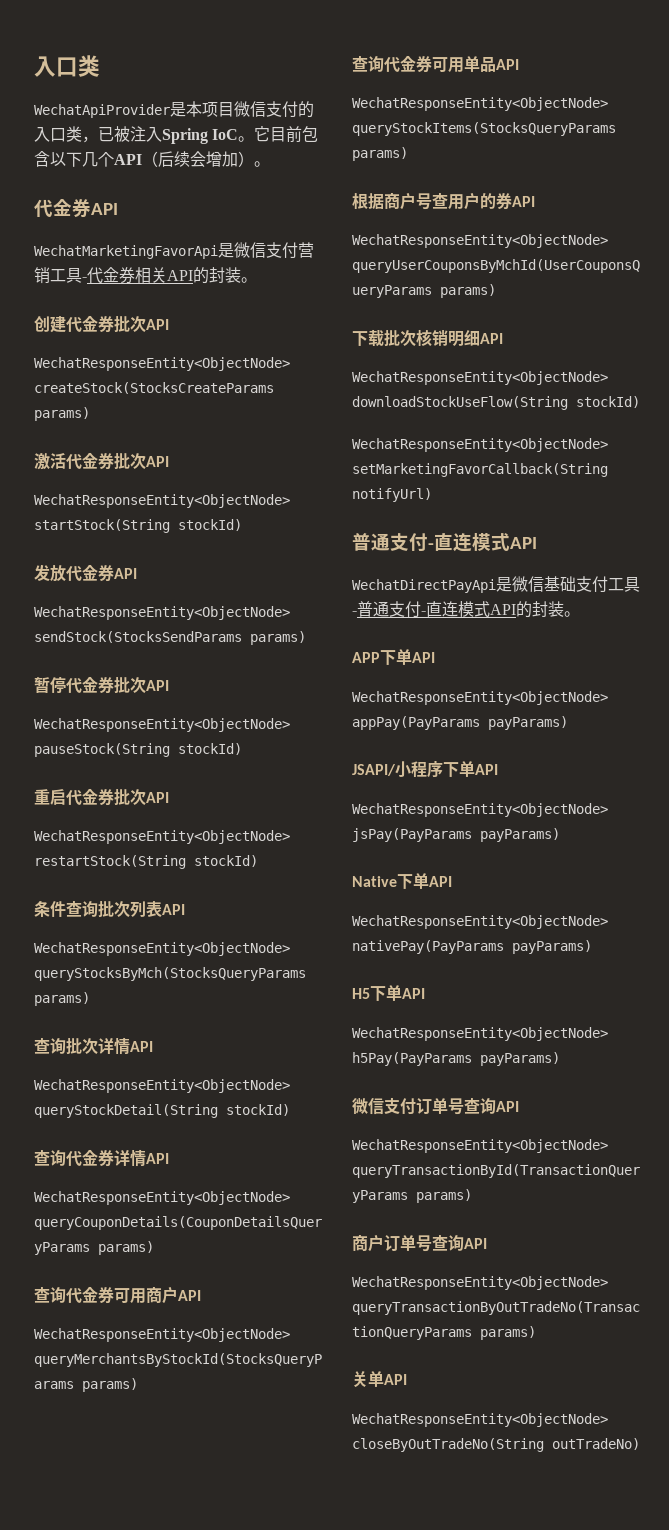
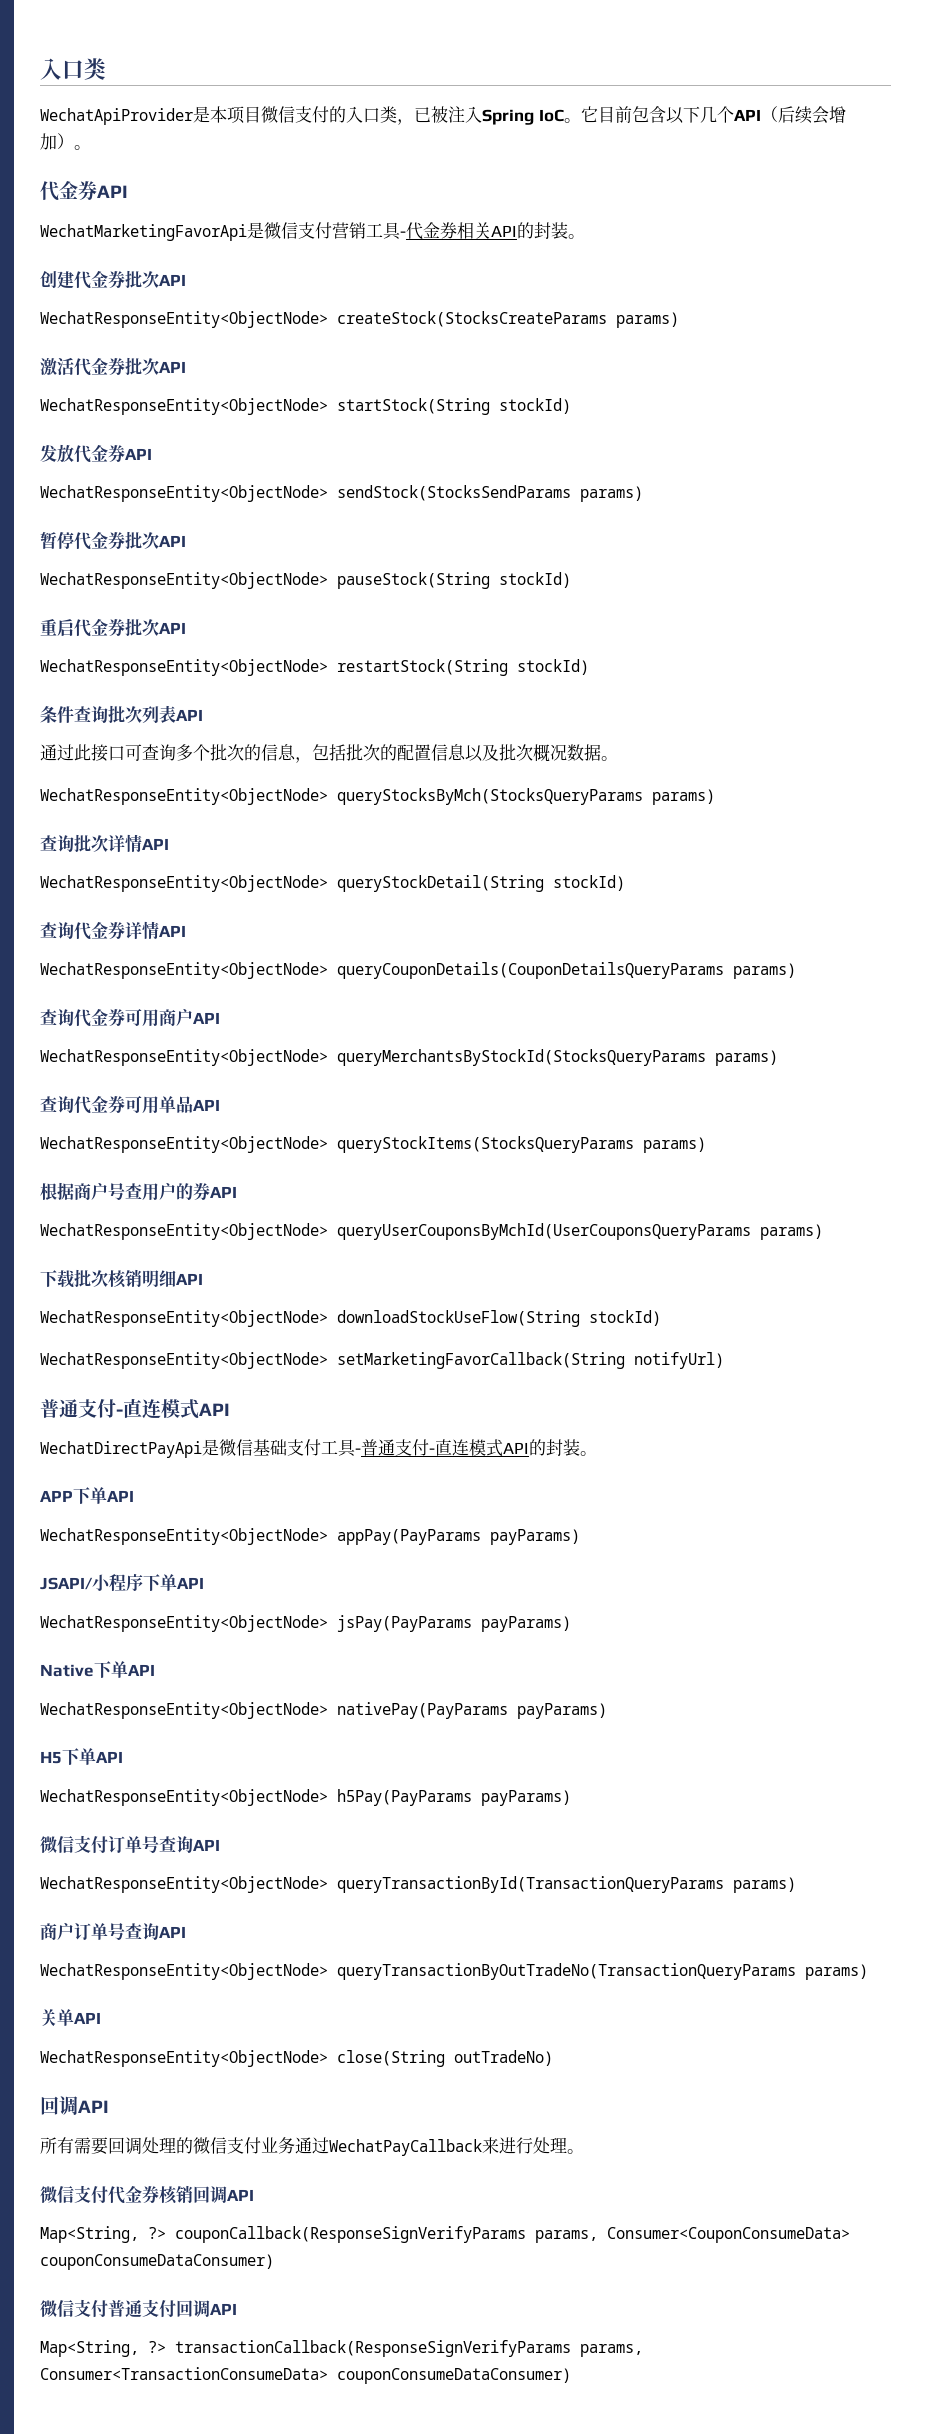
(185, 909) none -> [40,744,618,763] // 通过此接口可查询多个批次的信息，包括批次的配置信息以及批次概况数据。
[352,1438,544,1452] closeByOutTradeNo(String -> [337,2050,445,2067] close(String
(640, 1444) none -> [40,2096,109,2115] [40,2137,584,2156] [40,2185,254,2204] [40,2226,850,2243] [40,2254,274,2270] [40,2299,237,2318] [40,2340,643,2357] [40,2367,571,2384] // 回调API // 所有需要回调处理的微信支付业务通过WechatPayCallback来进行处理。 // 微信支付代金券核销回调API // Map<String, ?> couponCallback(ResponseSignVerifyParams params, Consumer<CouponConsumeData> couponConsumeDataConsumer) // 微信支付普通支付回调API // Map<String, ?> transactionCallback(ResponseSignVerifyParams params, Consumer<TransactionConsumeData> couponConsumeDataConsumer)

